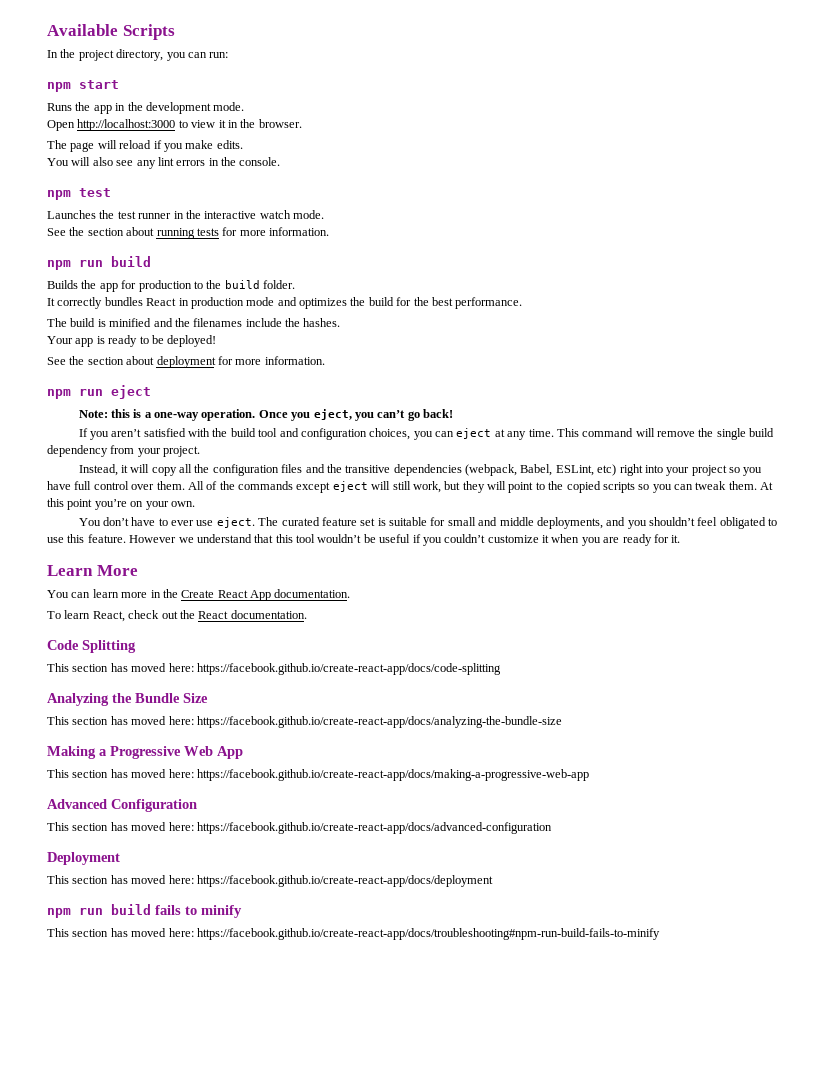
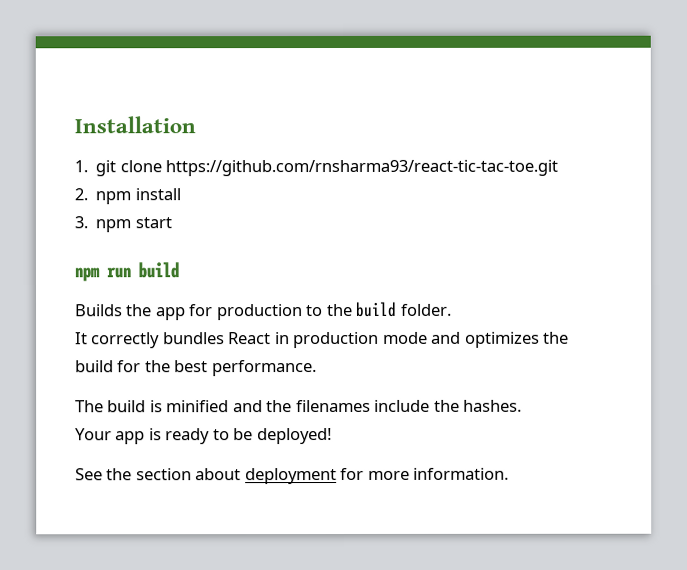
[47,24,175,40] [47,49,229,61] [47,80,119,92] [47,102,245,114] [47,119,302,131] [47,140,243,152] [47,157,281,169] [47,188,111,200] [47,210,324,219] [47,227,329,239] Available Scripts // In the project directory, you can run: // npm start // Runs the app in the development mode. // Open http://localhost:3000 to view it in the browser. // The page will reload if you make edits. // You will also see any lint errors in the console. // npm test // Launches the test runner in the interactive watch mode. // See the section about running tests for more information. -> [74,116,196,134] [74,159,559,177] [74,188,181,205] [74,216,172,233] Installation // 1. git clone https://github.com/rnsharma93/react-tic-tac-toe.git // 2. npm install // 3. npm start
[47,385,151,399] [78,409,454,421] [78,428,775,440] [47,445,201,457] [78,464,763,476] [47,481,774,493] [47,498,195,510] [78,517,778,529] [47,534,681,546] [47,565,138,576] [47,589,351,601] [47,610,307,622] [47,640,136,653] [47,663,501,675] [47,693,208,706] [47,716,562,728] [47,746,243,759] [47,769,589,781] [47,799,197,812] [47,822,552,834] [47,852,120,865] [47,875,493,887] [47,904,242,918] [47,928,660,940] // npm run eject // Note: this is a one-way operation. Once you eject, you can’t go back! // If you aren’t satisfied with the build tool and configuration choices, you can eject at any time. This command will remove the single build dependency from your project. // Instead, it will copy all the configuration files and the transitive dependencies (webpack, Babel, ESLint, etc) right into your project so you have full control over them. All of the commands except eject will still work, but they will point to the copied scripts so you can tweak them. At this point you’re on your own. // You don’t have to ever use eject. The curated feature set is suitable for small and middle deployments, and you shouldn’t feel obligated to use this feature. However we understand that this tool wouldn’t be useful if you couldn’t customize it when you are ready for it. // Learn More // You can learn more in the Create React App documentation. // To learn React, check out the React documentation. // Code Splitting // This section has moved here: https://facebook.github.io/create-react-app/docs/code-splitting // Analyzing the Bundle Size // This section has moved here: https://facebook.github.io/create-react-app/docs/analyzing-the-bundle-size // Making a Progressive Web App // This section has moved here: https://facebook.github.io/create-react-app/docs/making-a-progressive-web-app // Advanced Configuration // This section has moved here: https://facebook.github.io/create-react-app/docs/advanced-configuration // Deployment // This section has moved here: https://facebook.github.io/create-react-app/docs/deployment // npm run build fails to minify // This section has moved here: https://facebook.github.io/create-react-app/docs/troubleshooting#npm-run-build-fails-to-minify -> (510, 473) none

